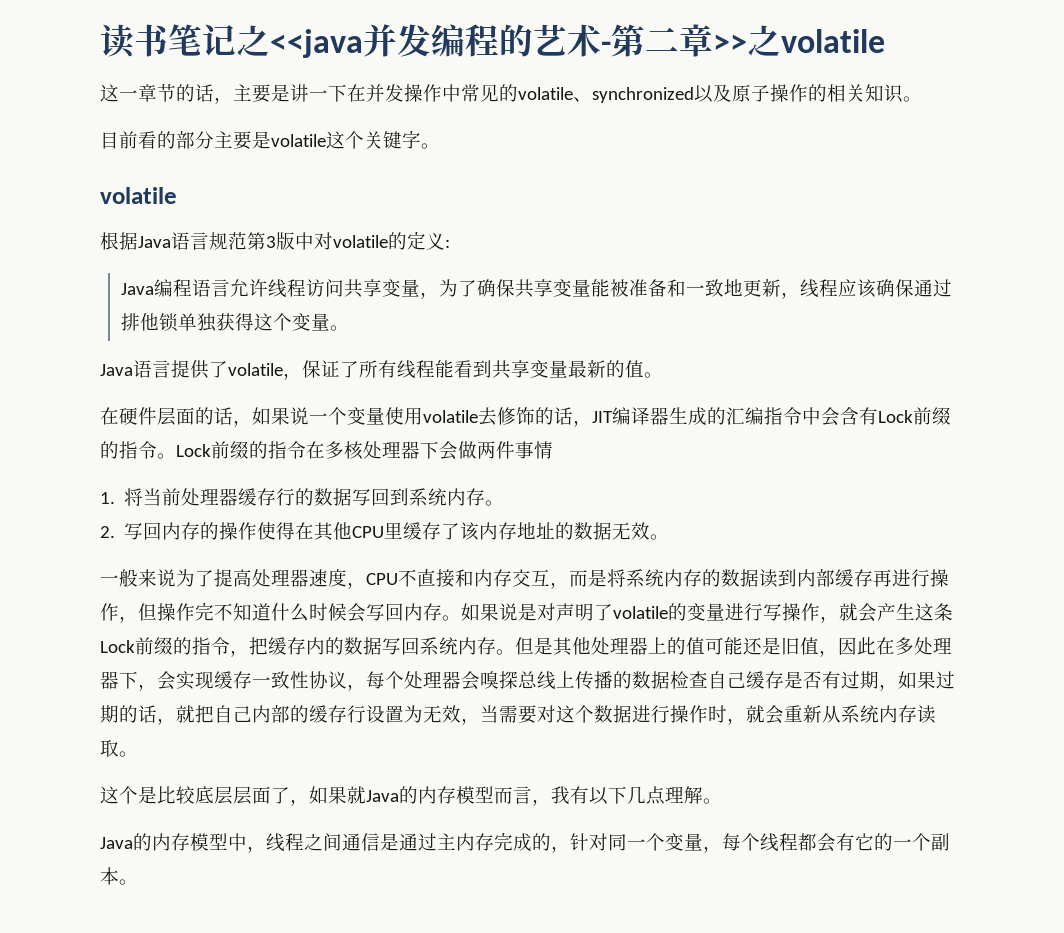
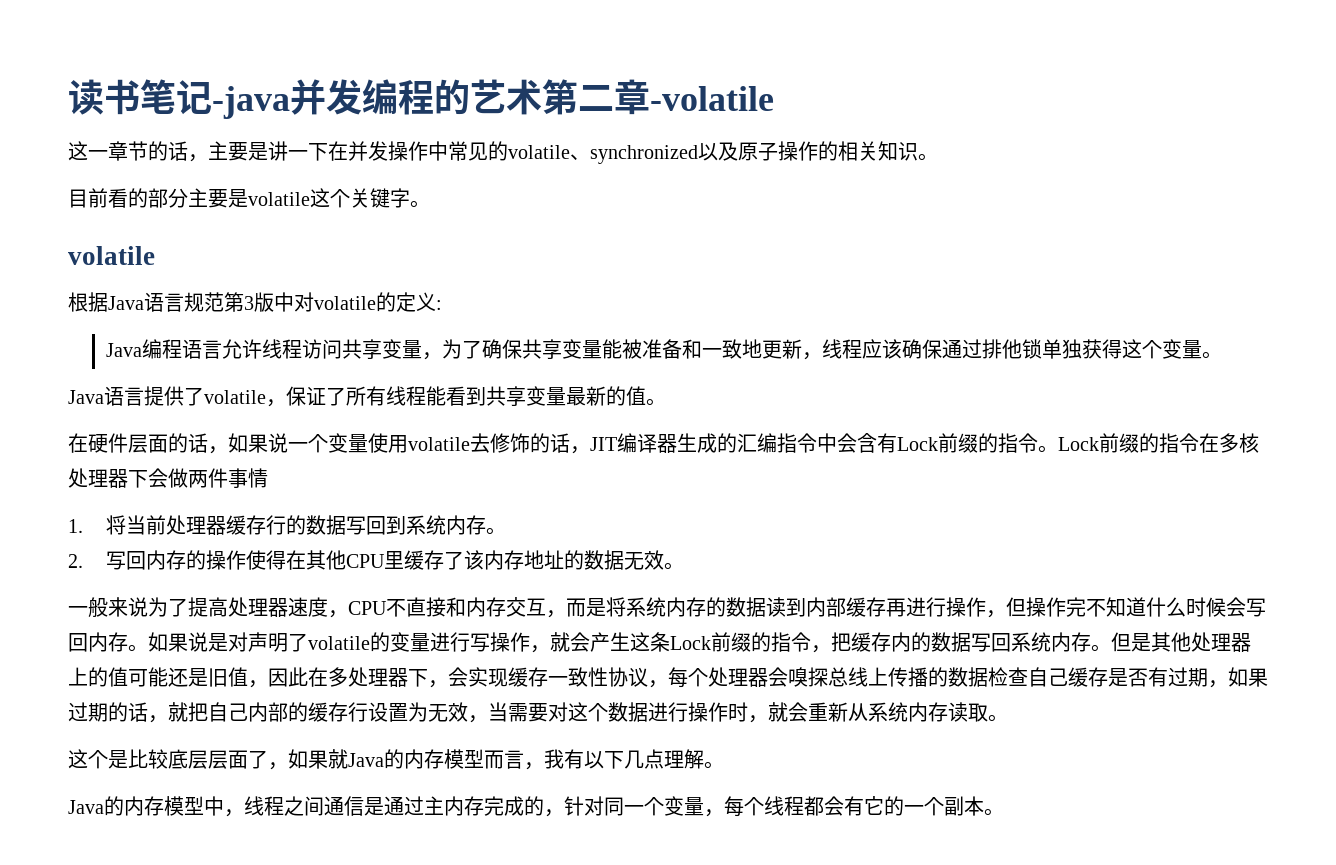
[236,25,363,58] 之<<java -> [212,86,290,119] -java
[601,24,885,57] -第二章>>之volatile -> [542,79,774,115] 第二章-volatile

